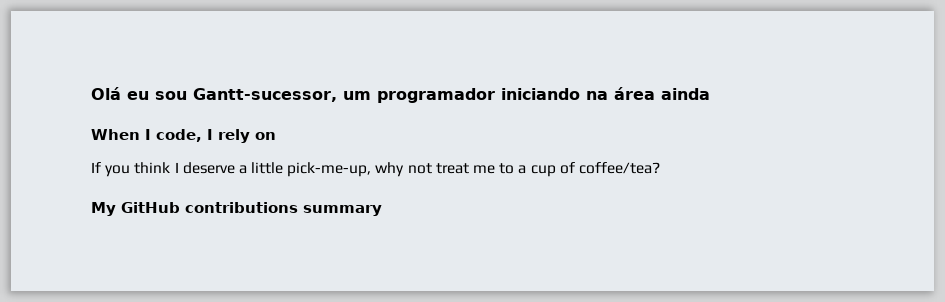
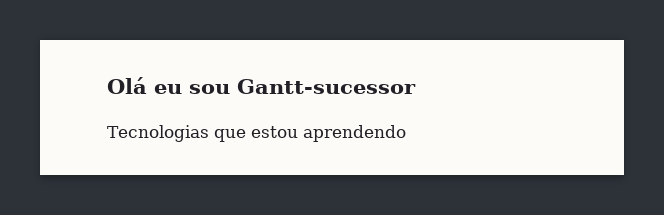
[193,87,710,103] [91,129,276,143] [91,162,660,177] [91,202,382,216] Gantt-sucessor, um programador iniciando na área ainda // When I code, I rely on // If you think I deserve a little pick-me-up, why not treat me to a cup of coffee/tea? // My GitHub contributions summary -> [237,79,416,94] [107,125,406,142] Gantt-sucessor // Tecnologias que estou aprendendo

